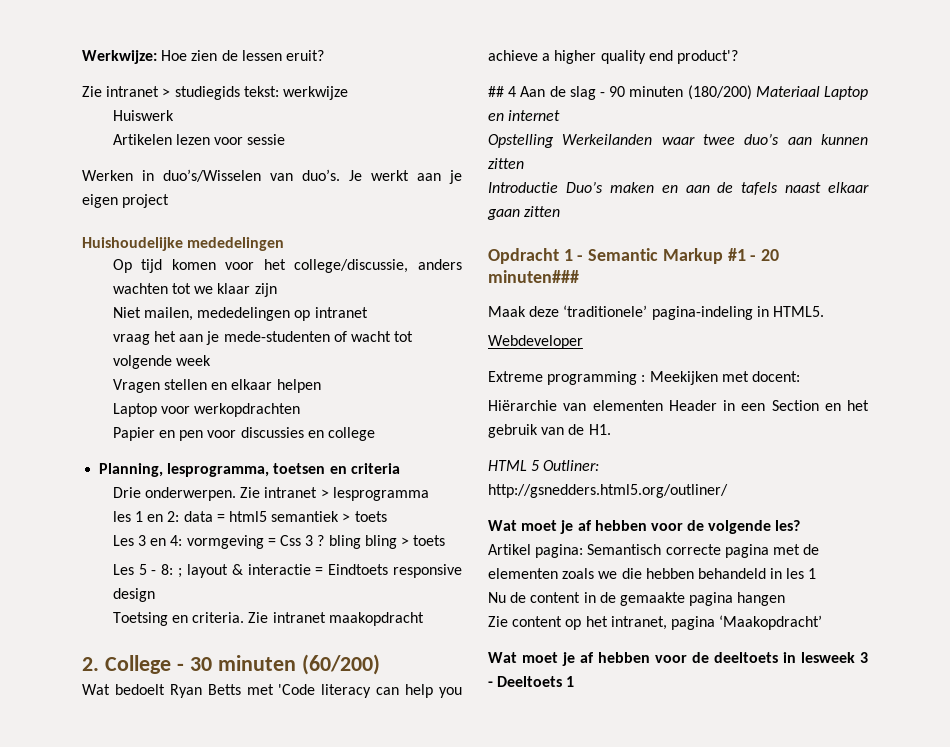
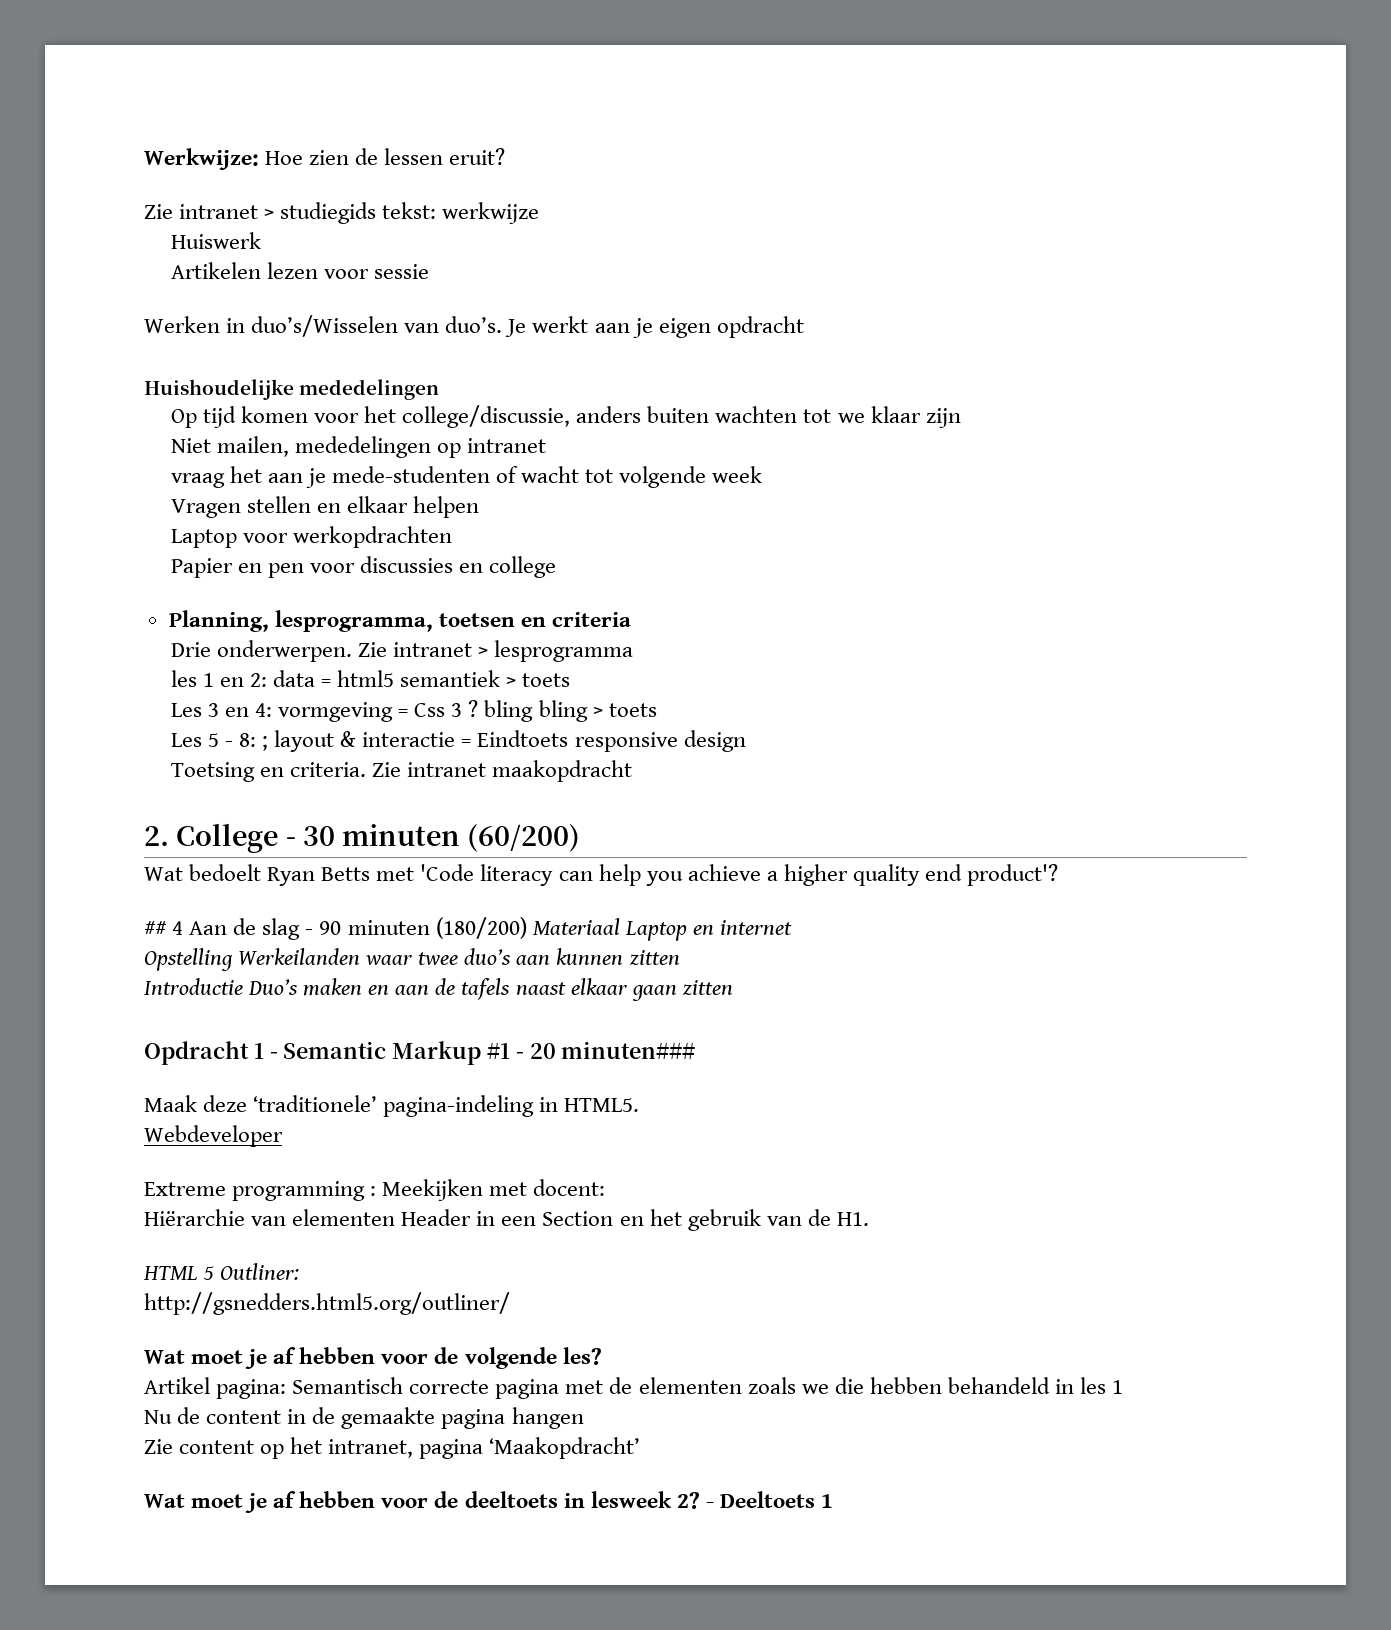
[122,194,170,208] project -> [716,316,804,338] opdracht
(462, 264) none -> [647,406,710,423] buiten
[860,652,868,663] 3 -> [676,1492,700,1509] 2?

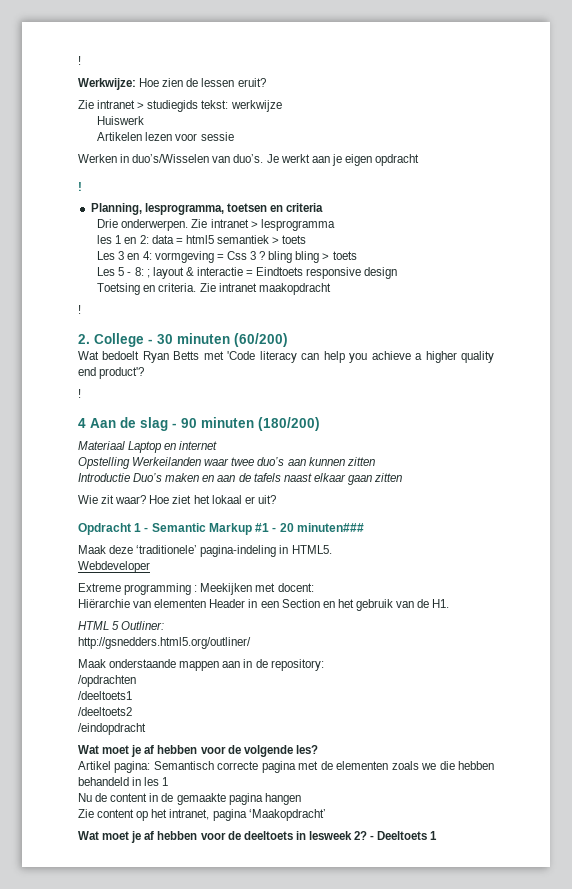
(144, 159) none -> [78,56,81,65] ! //
[144,379,440,400] [170,405,961,428] [170,436,547,458] [170,466,763,488] [170,496,480,518] [170,526,452,548] [170,556,557,578] Huishoudelijke mededelingen // Op tijd komen voor het college/discussie, anders buiten wachten tot we klaar zijn // Niet mailen, mededelingen op intranet // vraag het aan je mede-studenten of wacht tot volgende week // Vragen stellen en elkaar helpen // Laptop voor werkopdrachten // Papier en pen voor discussies en college -> [78,182,82,191] !
(633, 771) none -> [78,305,81,314] // !
[144,921,167,935] ## -> [78,389,81,398] ! //
(527, 928) none -> (320, 424) //
(733, 987) none -> [78,495,276,504] // Wie zit waar? Hoe ziet het lokaal er uit?
(510, 1303) none -> [78,659,324,671] [78,675,136,687] [78,691,132,700] [78,707,132,716] [78,723,146,735] // Maak onderstaande mappen aan in de repository: // /opdrachten // /deeltoets1 // /deeltoets2 // /eindopdracht

